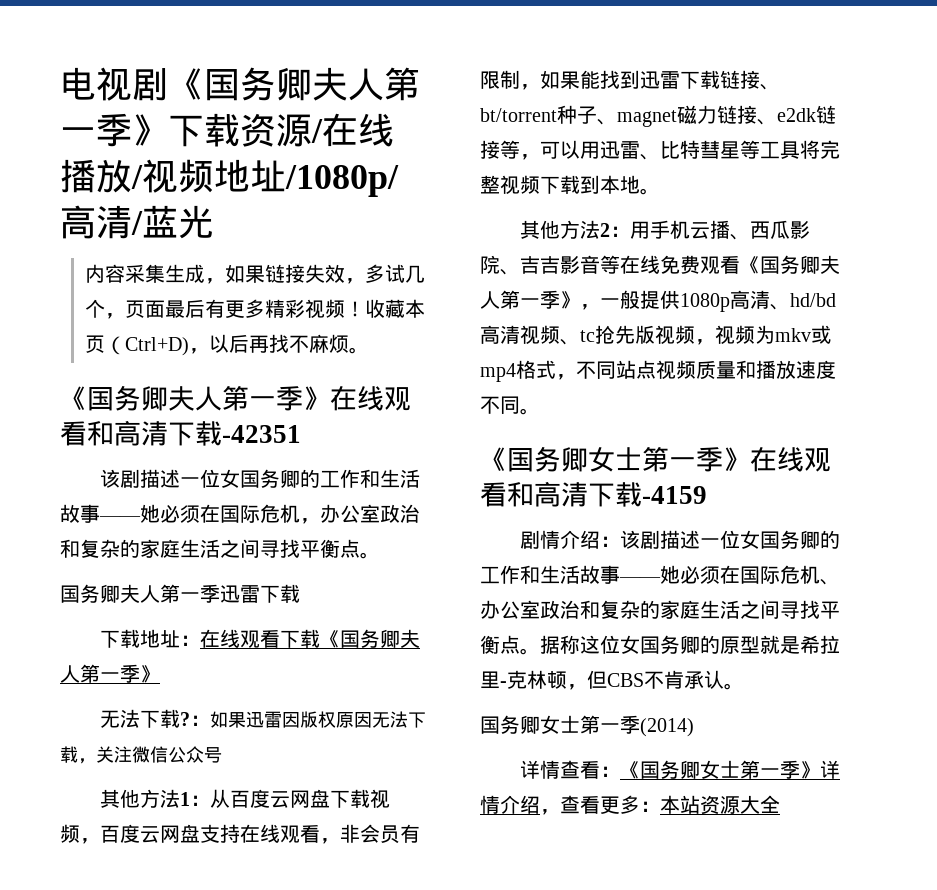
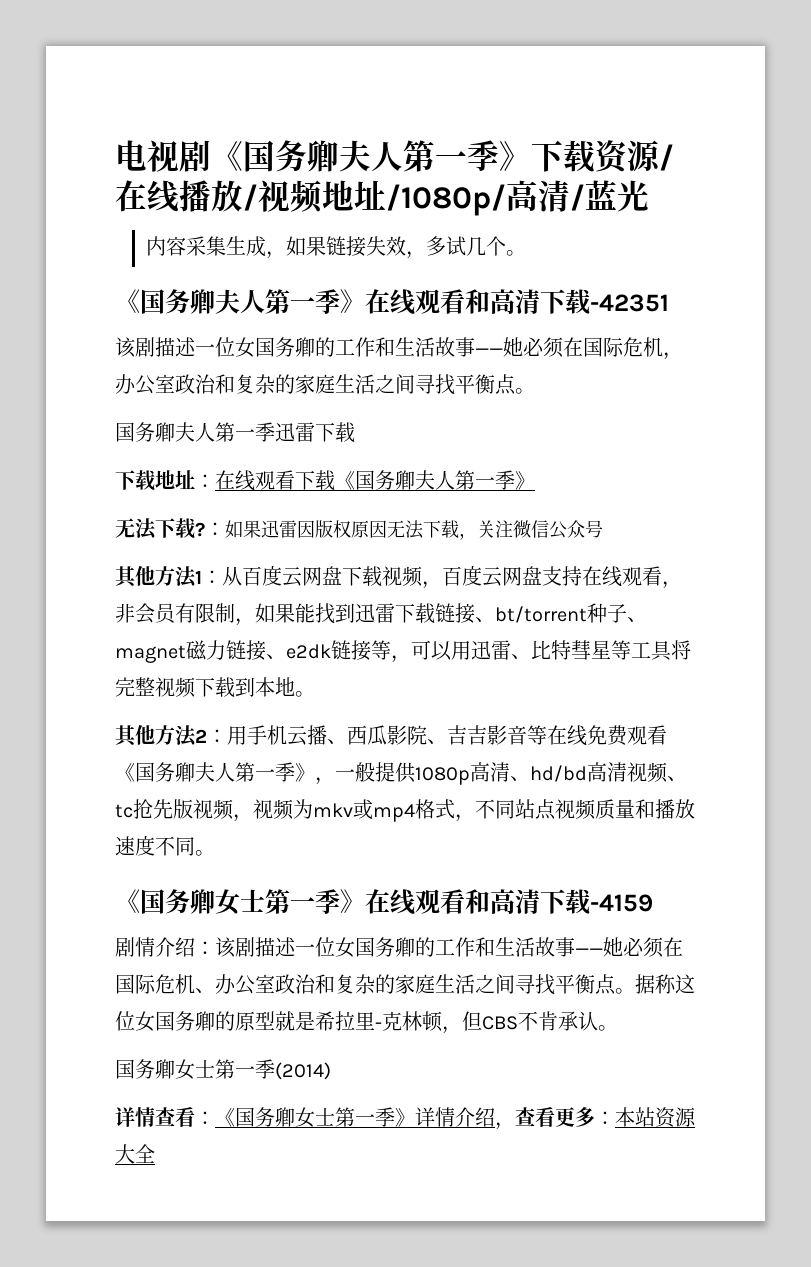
[105,299,426,319] [85,334,350,356] ，页面最后有更多精彩视频！收藏本页（Ctrl+D)，以后再找不麻烦 -> (507, 246) none

